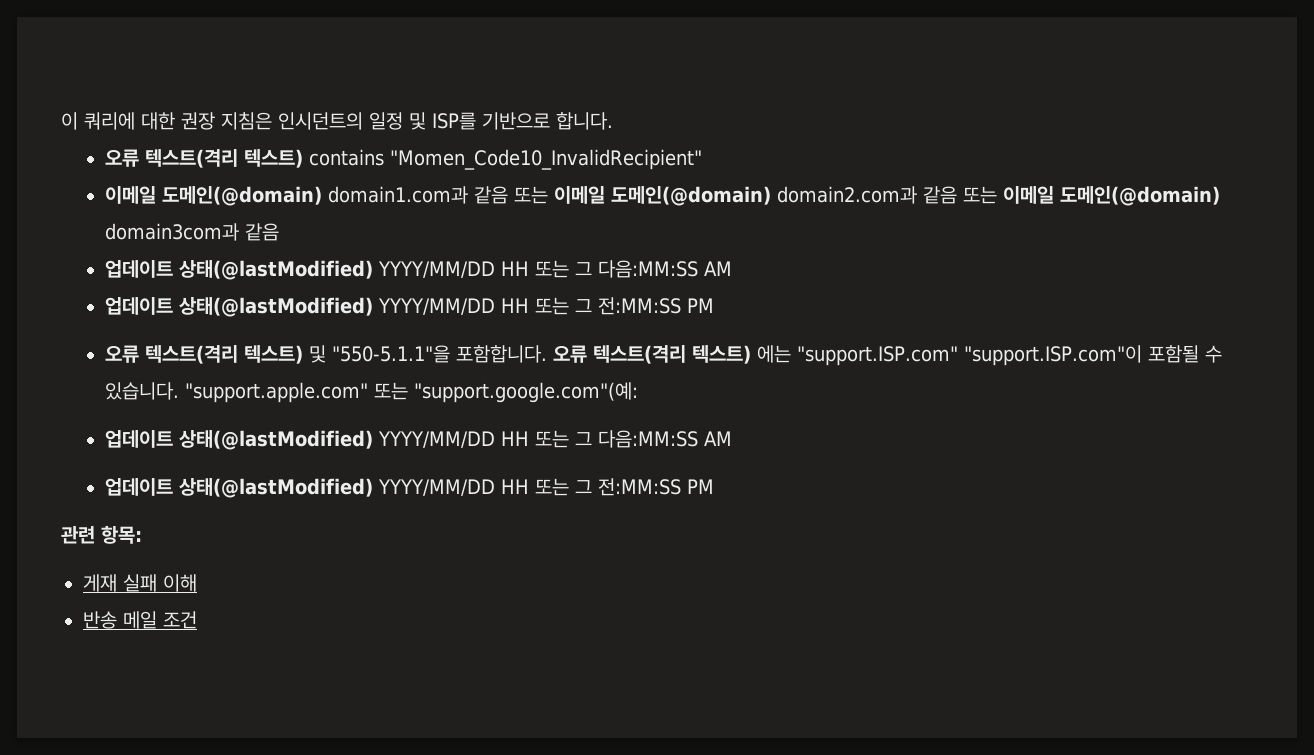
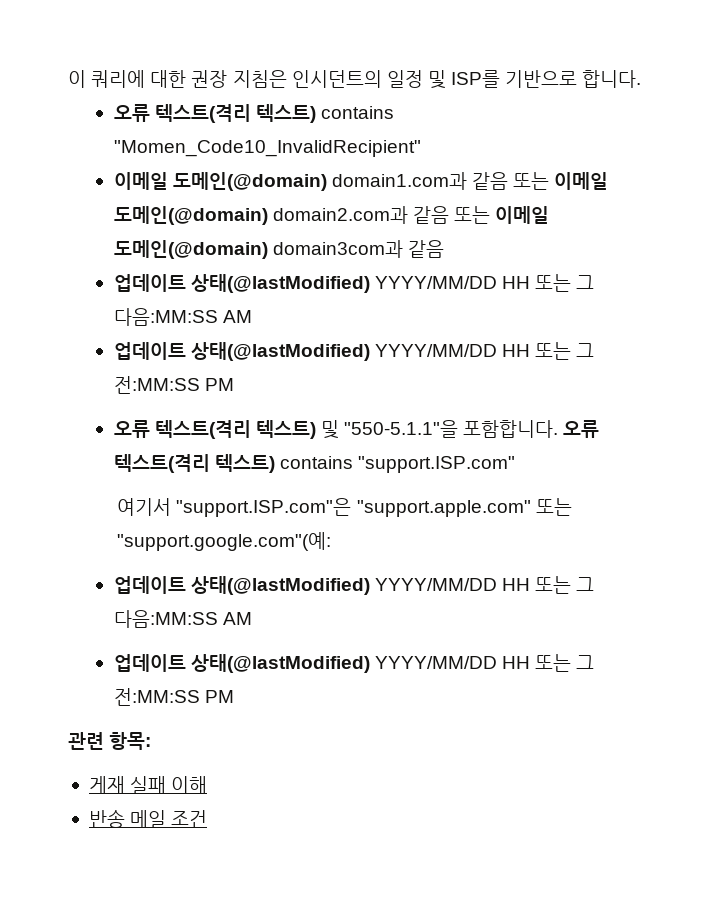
[757,345,792,363] 에는 -> [279,456,353,469] contains
[964,345,1223,366] [105,382,180,400] "support.ISP.com"이 포함될 수 있습니다. -> [117,498,352,517] // 여기서 "support.ISP.com"은

